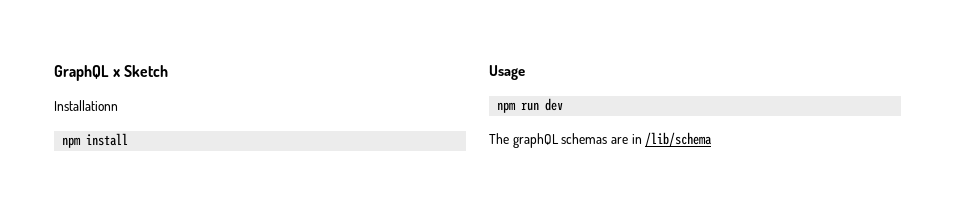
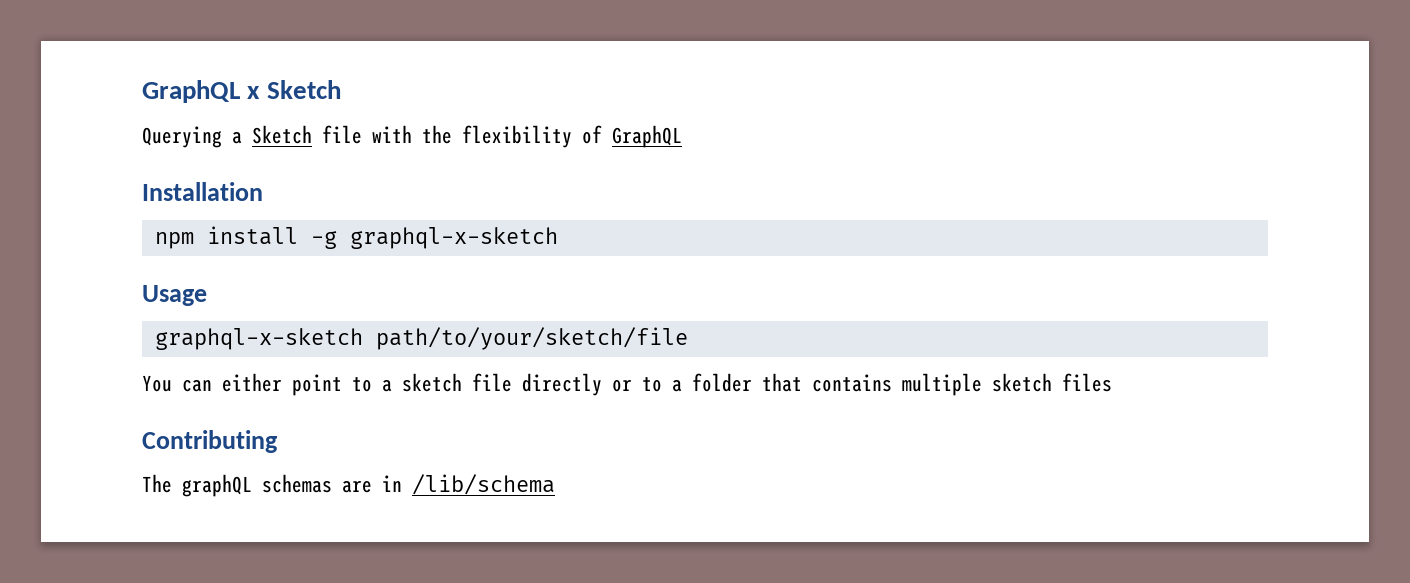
[54,100,118,111] Installationn -> [142,125,682,148] [142,182,263,201] Querying a Sketch file with the flexibility of GraphQL // Installation
(129, 139) none -> [310,227,558,249] -g graphql-x-sketch
[497,98,564,113] npm run dev -> [154,327,688,350] [142,373,1112,396] [142,430,278,453] graphql-x-sketch path/to/your/sketch/file // You can either point to a sketch file directly or to a folder that contains multiple sketch files // Contributing

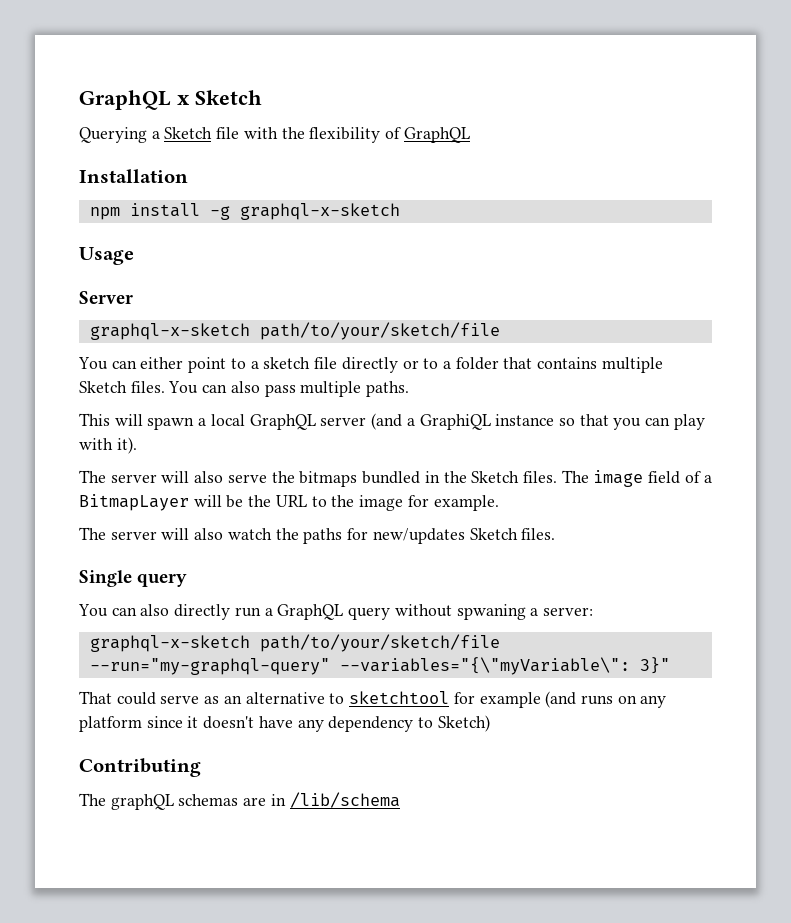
(207, 295) none -> [79,291,133,304] // Server
[992,373,1112,392] sketch files -> [79,381,410,397] [79,413,705,430] [79,437,137,454] [79,470,712,487] [79,494,499,511] [79,527,556,544] [79,570,188,587] [78,604,593,620] [89,634,500,652] [89,657,670,675] [79,691,667,708] [79,715,490,732] Sketch files. You can also pass multiple paths. // This will spawn a local GraphQL server (and a GraphiQL instance so that you can play with it). // The server will also serve the bitmaps bundled in the Sketch files. The image field of a BitmapLayer will be the URL to the image for example. // The server will also watch the paths for new/updates Sketch files. // Single query // You can also directly run a GraphQL query without spwaning a server: // graphql-x-sketch path/to/your/sketch/file --run="my-graphql-query" --variables="{\"myVariable\": 3}" // That could serve as an alternative to sketchtool for example (and runs on any platform since it doesn't have any dependency to Sketch)

